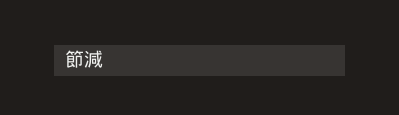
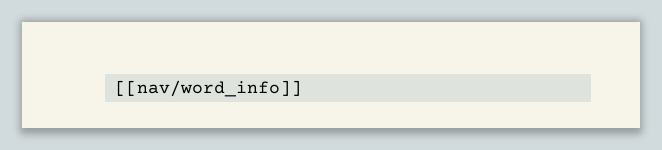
[64,50,103,68] 節減 -> [114,80,302,97] [[nav/word_info]]

